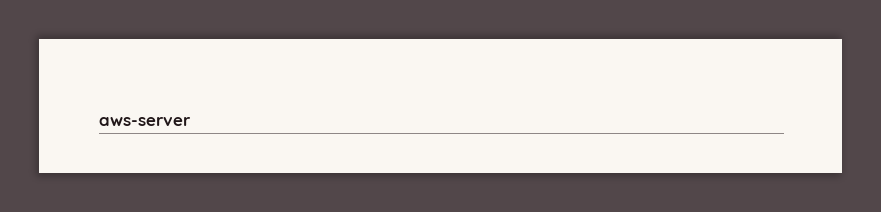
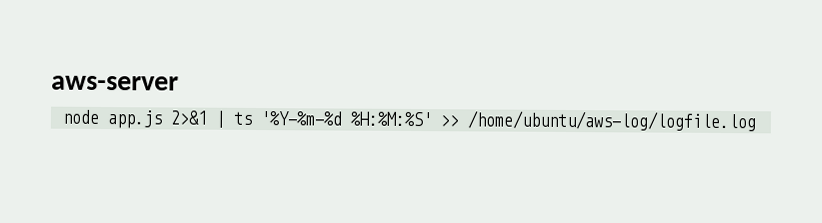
(191, 121) none -> [62,109,757,132] // node app.js 2>&1 | ts '%Y-%m-%d %H:%M:%S' >> /home/ubuntu/aws-log/logfile.log

